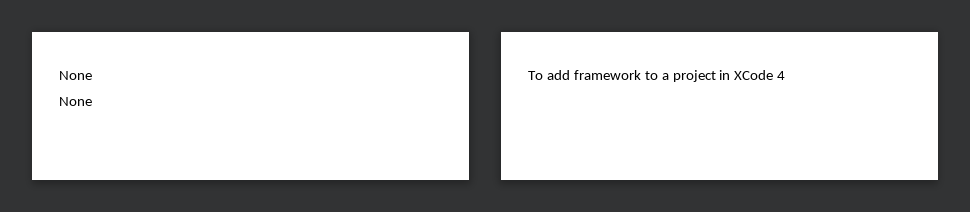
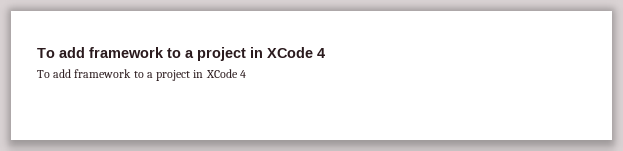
[59,71,92,80] [59,97,92,106] None // None -> [37,47,325,61] To add framework to a project in XCode 4

